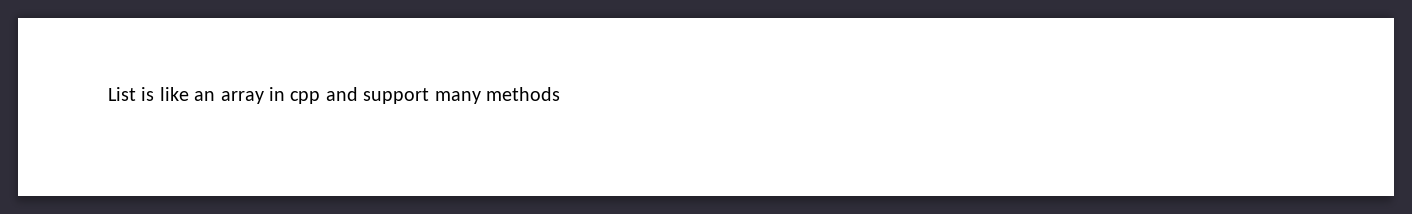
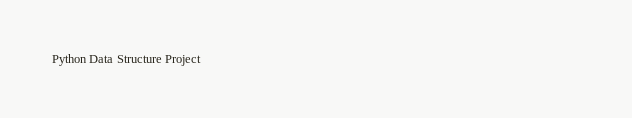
[108,87,560,104] List is like an array in cpp and support many methods -> [52,54,202,66] Python Data Structure Project

